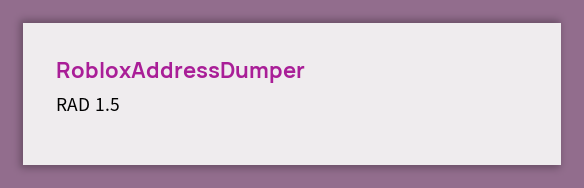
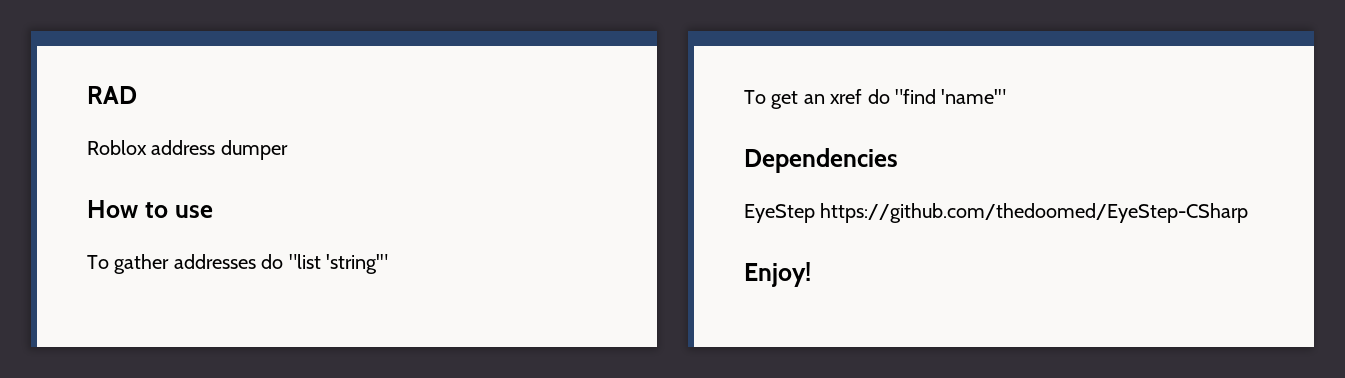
[56,62,305,83] [56,98,121,111] RobloxAddressDumper // RAD 1.5 -> [87,86,137,104] [87,140,288,160] [87,200,213,218] [87,254,388,274] [744,89,1007,109] [744,148,898,173] [744,203,1249,223] [744,262,811,287] RAD // Roblox address dumper // How to use // To gather addresses do "list 'string'" // To get an xref do "find 'name'" // Dependencies // EyeStep https://github.com/thedoomed/EyeStep-CSharp // Enjoy!

